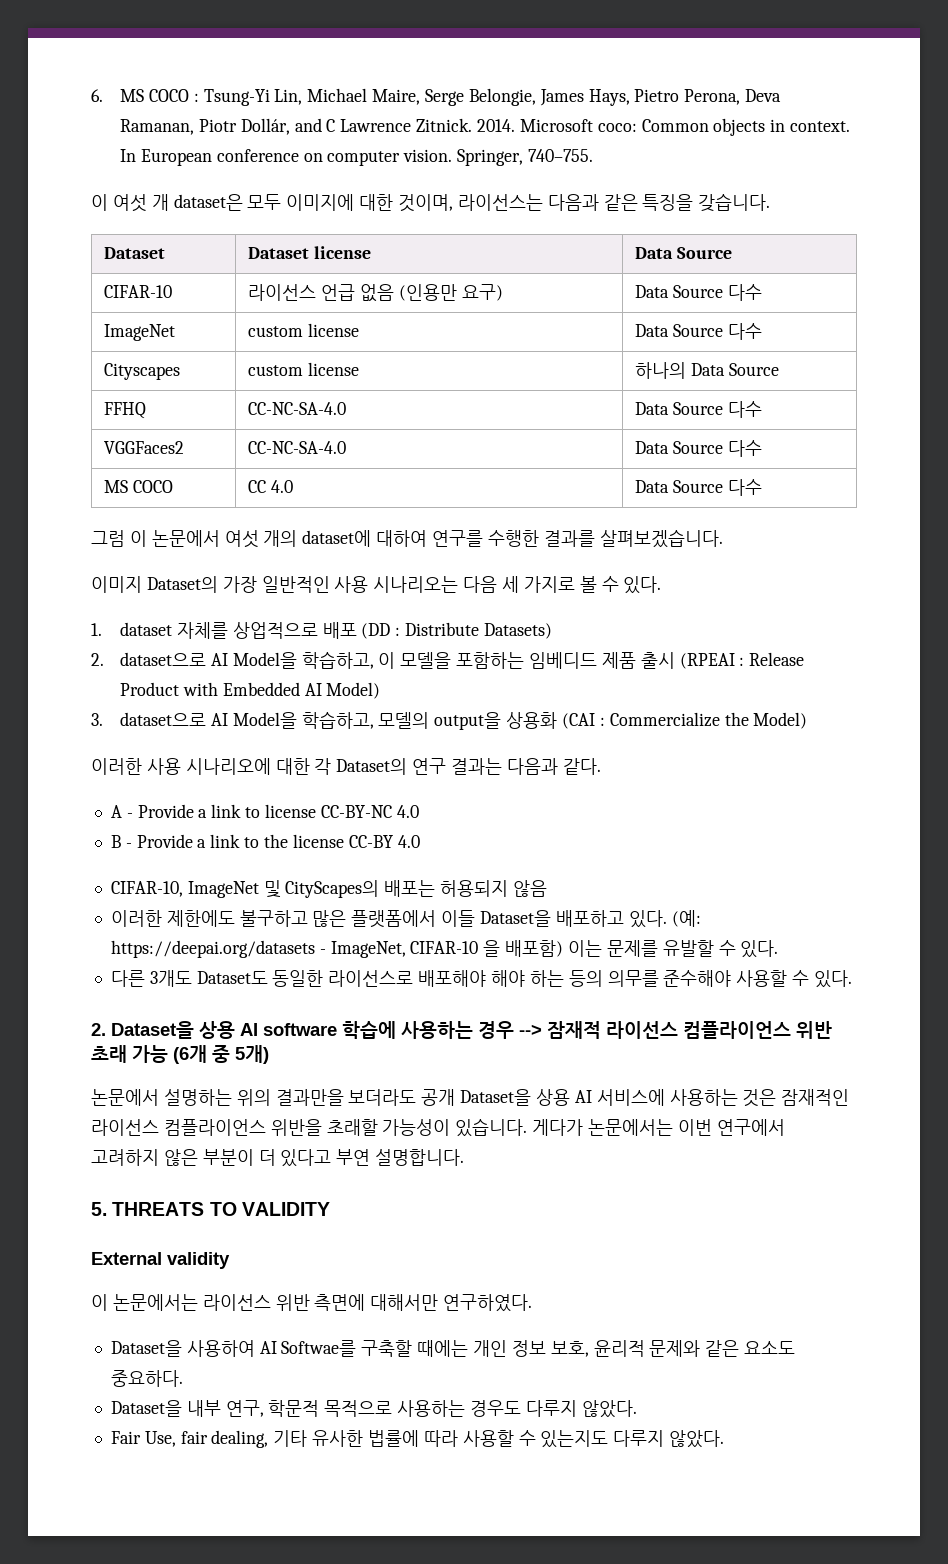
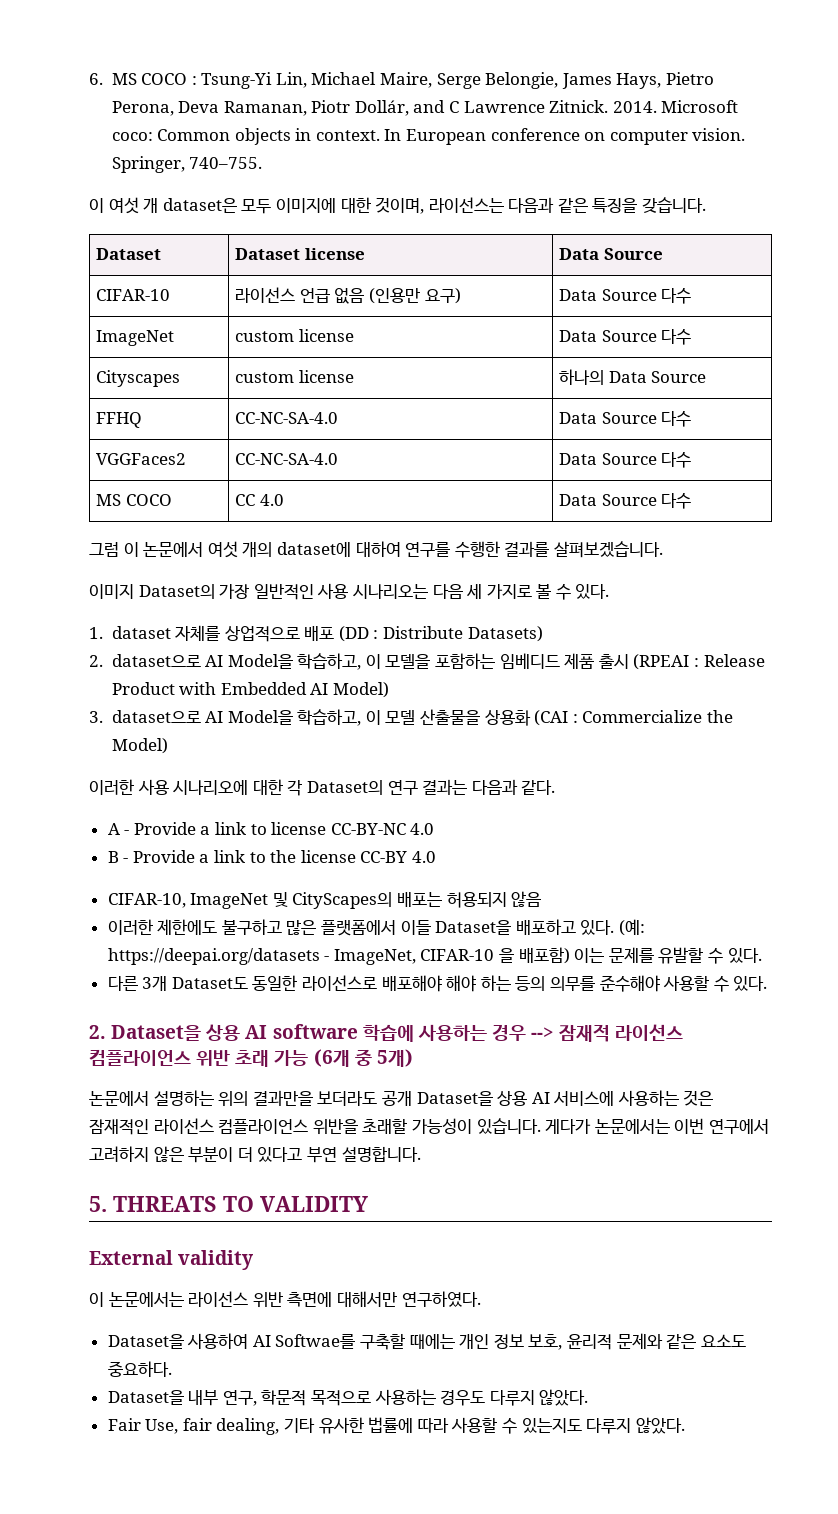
[378,712,502,730] 모델의 output을 -> [365,709,481,725] 이 모델 산출물을
[149,970,192,987] 3개도 -> [142,976,168,991] 3개

